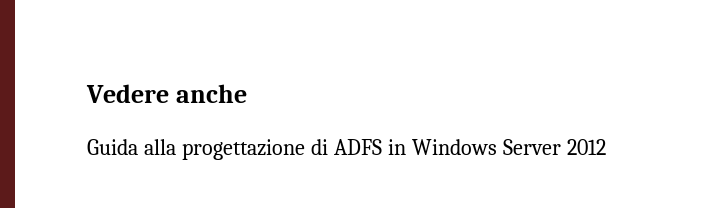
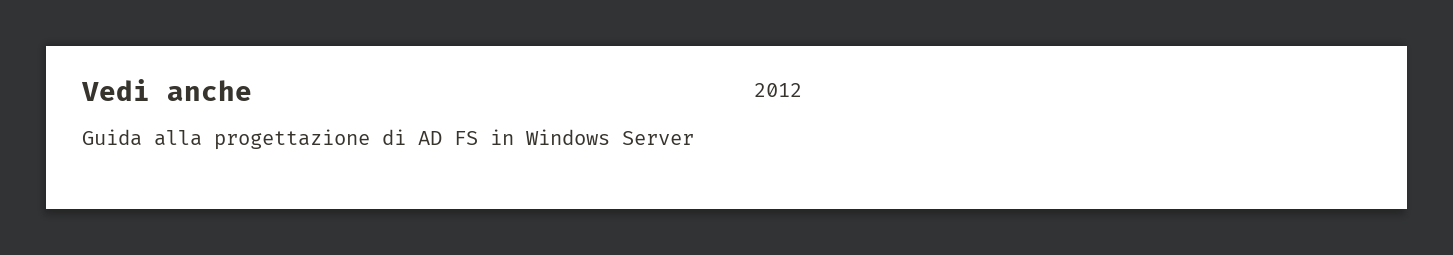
[86,84,169,103] Vedere -> [81,79,150,101] Vedi
[333,139,382,155] ADFS -> [418,131,478,145] AD FS

